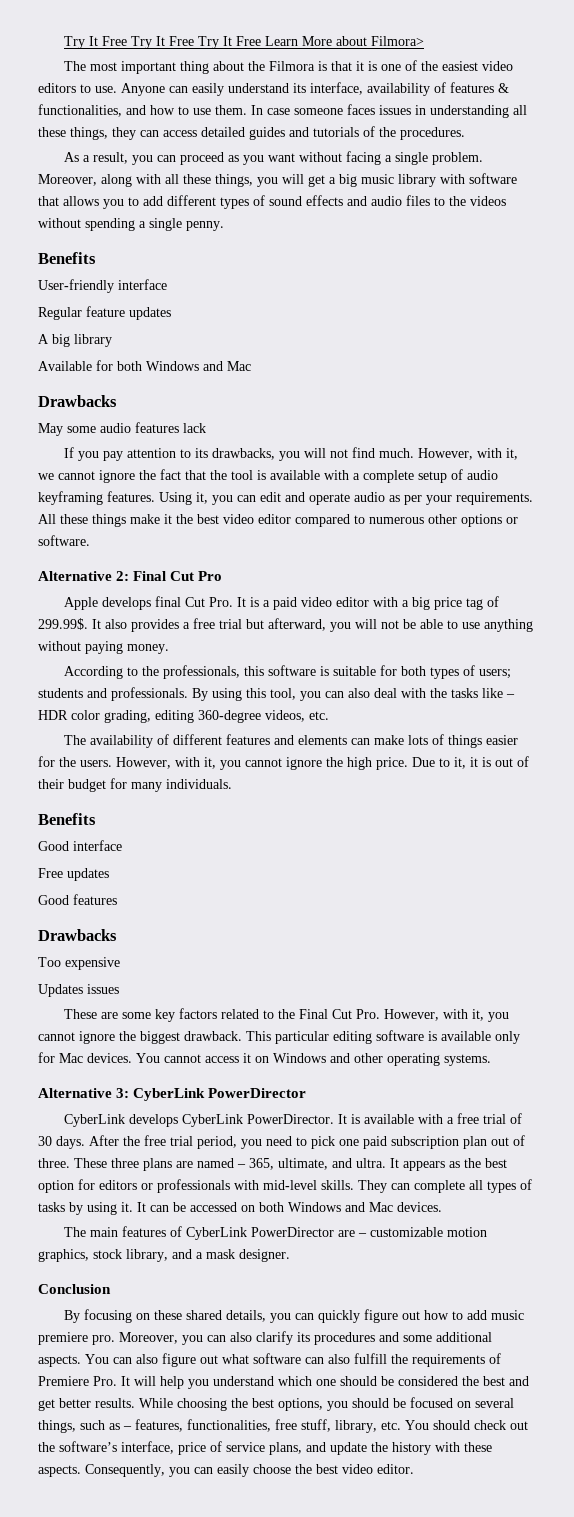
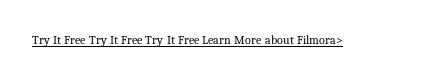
[64,60,514,74] [38,82,509,96] [38,104,527,118] [38,126,465,140] [64,151,484,165] [38,173,517,187] [38,195,506,209] [38,218,224,231] [38,252,96,264] [38,279,167,293] [38,306,171,320] [38,334,112,347] [38,360,251,371] [38,395,117,407] [38,422,206,436] [64,447,519,461] [38,469,498,483] [38,491,533,505] [38,514,518,527] [38,535,90,546] [38,571,223,581] [64,596,500,610] [38,618,533,632] [38,641,169,654] [64,665,512,679] [38,687,515,701] [38,710,329,723] [64,734,519,748] [38,756,529,770] [38,778,232,792] [38,813,96,825] [38,840,122,851] [38,868,109,881] [38,894,117,905] [38,929,117,941] [38,957,120,970] [38,984,119,997] [64,1008,510,1022] [38,1030,520,1044] [38,1052,491,1066] [38,1088,307,1101] [64,1113,523,1127] [38,1135,525,1149] [38,1158,507,1171] [38,1179,532,1193] [38,1202,442,1215] [64,1226,488,1240] [38,1249,290,1262] [38,1284,111,1294] [64,1309,525,1323] [38,1331,492,1345] [38,1353,501,1367] [38,1376,529,1389] [38,1397,514,1411] [38,1419,528,1433] [38,1441,492,1455] [38,1464,414,1477] // The most important thing about the Filmora is that it is one of the easiest video editors to use. Anyone can easily understand its interface, availability of features & functionalities, and how to use them. In case someone faces issues in understanding all these things, they can access detailed guides and tutorials of the procedures. // As a result, you can proceed as you want without facing a single problem. Moreover, along with all these things, you will get a big music library with software that allows you to add different types of sound effects and audio files to the videos without spending a single penny. // Benefits // User-friendly interface // Regular feature updates // A big library // Available for both Windows and Mac // Drawbacks // May some audio features lack // If you pay attention to its drawbacks, you will not find much. However, with it, we cannot ignore the fact that the tool is available with a complete setup of audio keyframing features. Using it, you can edit and operate audio as per your requirements. All these things make it the best video editor compared to numerous other options or software. // Alternative 2: Final Cut Pro // Apple develops final Cut Pro. It is a paid video editor with a big price tag of 299.99$. It also provides a free trial but afterward, you will not be able to use anything without paying money. // According to the professionals, this software is suitable for both types of users; students and professionals. By using this tool, you can also deal with the tasks like – HDR color grading, editing 360-degree videos, etc. // The availability of different features and elements can make lots of things easier for the users. However, with it, you cannot ignore the high price. Due to it, it is out of their budget for many individuals. // Benefits // Good interface // Free updates // Good features // Drawbacks // Too expensive // Updates issues // These are some key factors related to the Final Cut Pro. However, with it, you cannot ignore the biggest drawback. This particular editing software is available only for Mac devices. You cannot access it on Windows and other operating systems. // Alternative 3: CyberLink PowerDirector // CyberLink develops CyberLink PowerDirector. It is available with a free trial of 30 days. After the free trial period, you need to pick one paid subscription plan out of three. These three plans are named – 365, ultimate, and ultra. It appears as the best option for editors or professionals with mid-level skills. They can complete all types of tasks by using it. It can be accessed on both Windows and Mac devices. // The main features of CyberLink PowerDirector are – customizable motion graphics, stock library, and a mask designer. // Conclusion // By focusing on these shared details, you can quickly figure out how to add music premiere pro. Moreover, you can also clarify its procedures and some additional aspects. You can also figure out what software can also fulfill the requirements of Premiere Pro. It will help you understand which one should be considered the best and get better results. While choosing the best options, you should be focused on several things, such as – features, functionalities, free stuff, library, etc. You should check out the software’s interface, price of service plans, and update the history with these aspects. Consequently, you can easily choose the best video editor. -> (343, 39) none

